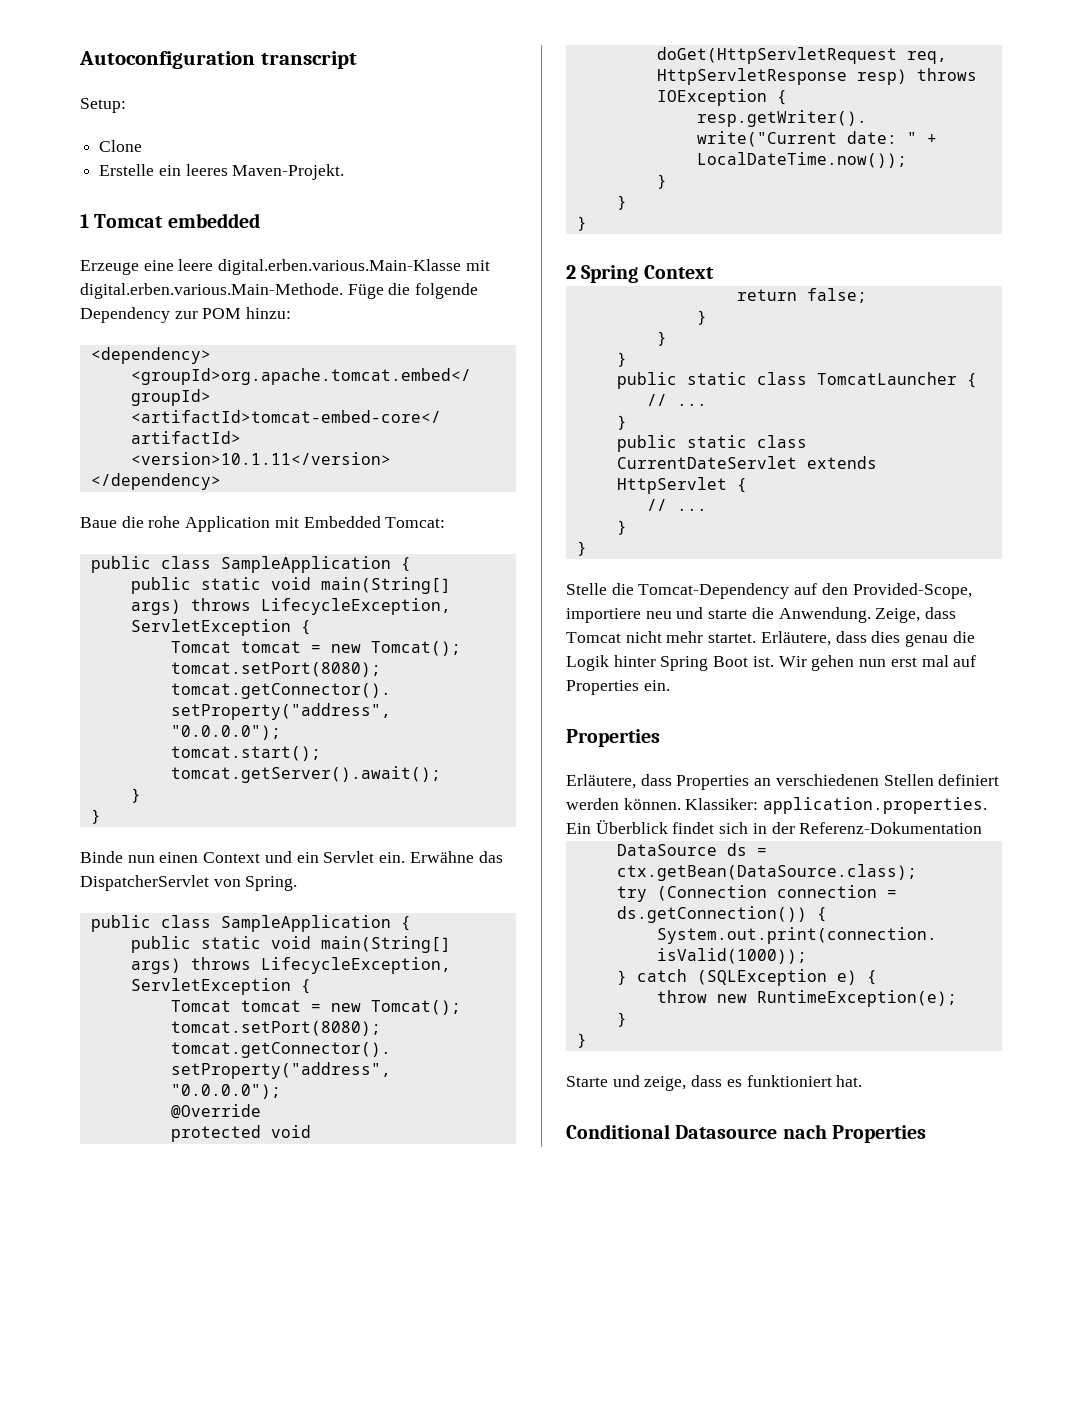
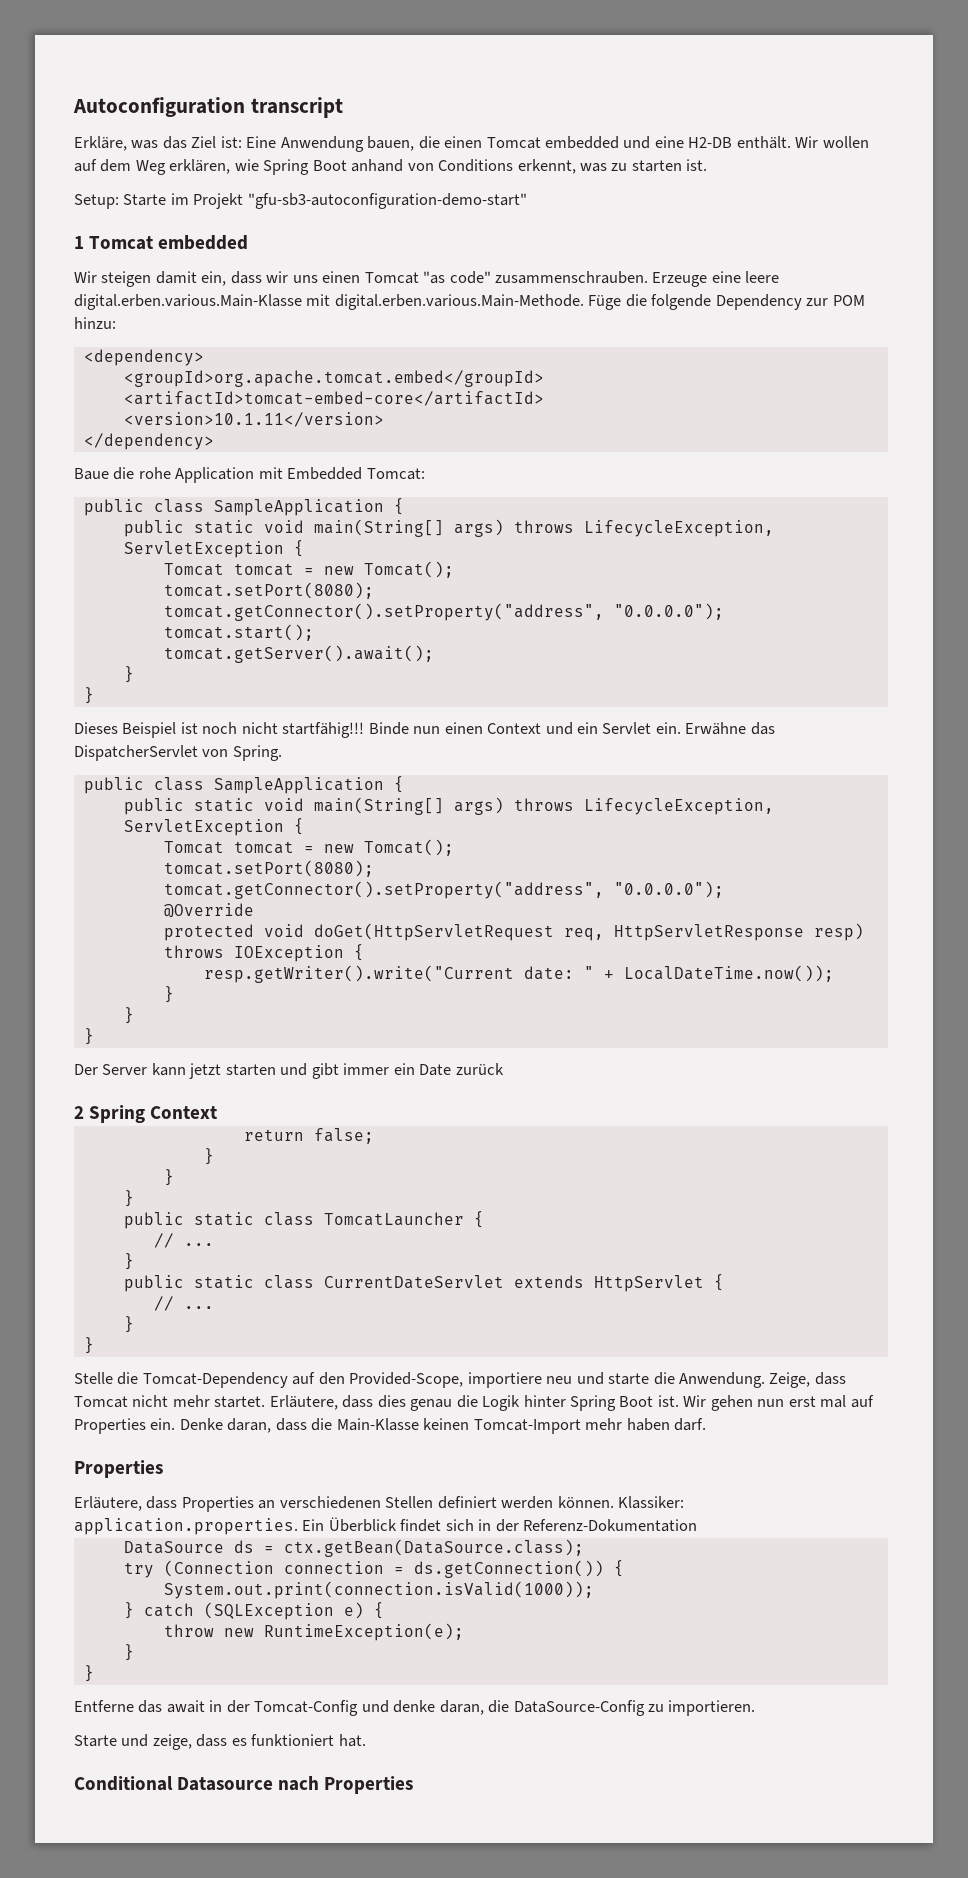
[80,98,126,113] [99,140,143,152] [99,164,345,180] [80,213,260,228] Setup: // Clone // Erstelle ein leeres Maven-Projekt. // 1 Tomcat embedded // -> [74,136,869,152] [74,159,708,175] [74,193,527,209] [74,235,249,250] [74,271,649,287] Erkläre, was das Ziel ist: Eine Anwendung bauen, die einen Tomcat embedded und eine H2-DB enthält. Wir wollen auf dem Weg erklären, wie Spring Boot anhand von Conditions erkennt, was zu starten ist. // Setup: Starte im Projekt "gfu-sb3-autoconfiguration-demo-start" // 1 Tomcat embedded // Wir steigen damit ein, dass wir uns einen Tomcat "as code" zusammenschrauben.
(101, 816) none -> [74,722,365,738] Dieses Beispiel ist noch nicht startfähig!!!
(587, 223) none -> [74,1063,504,1079] // Der Server kann jetzt starten und gibt immer ein Date zurück
(670, 685) none -> [179,1418,707,1434] Denke daran, dass die Main-Klasse keinen Tomcat-Import mehr haben darf.
(587, 1040) none -> [74,1700,756,1716] // Entferne das await in der Tomcat-Config und denke daran, die DataSource-Config zu importieren.

